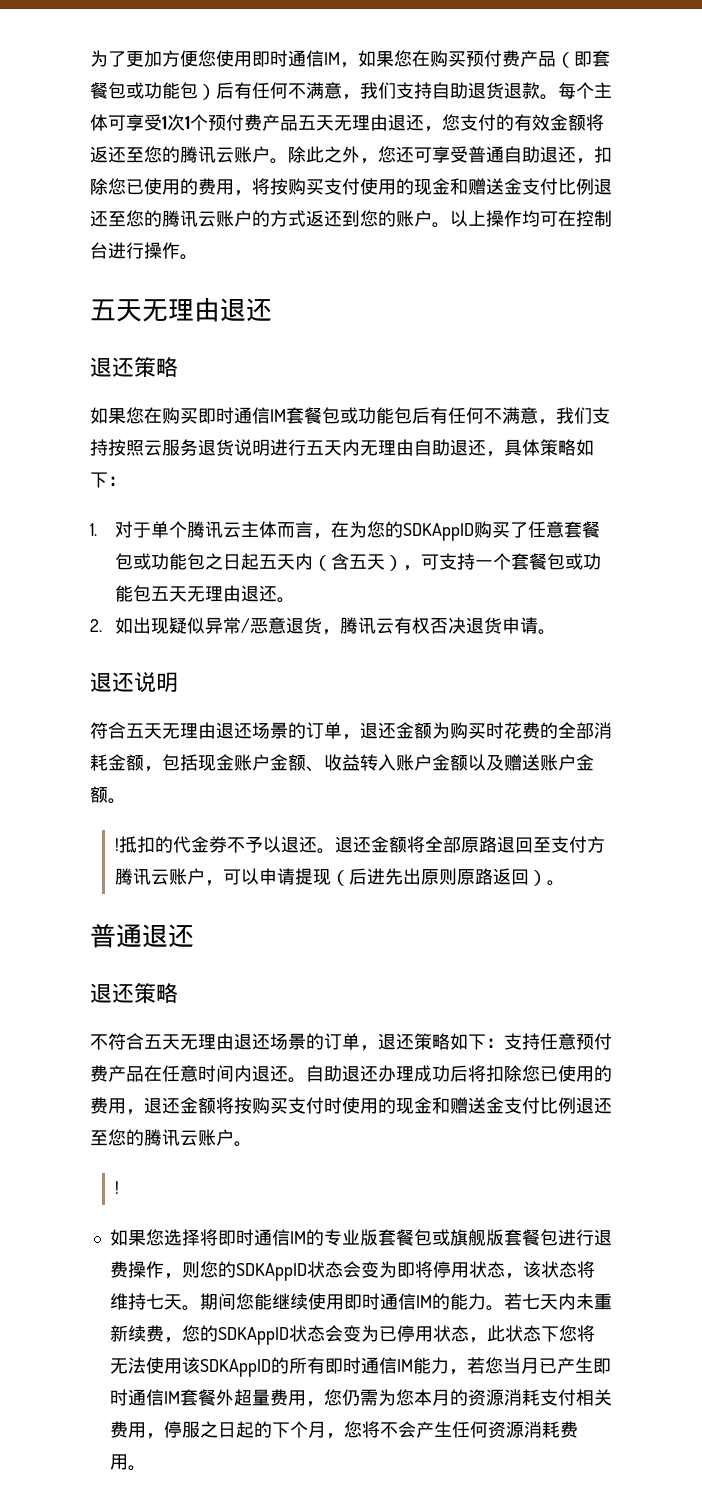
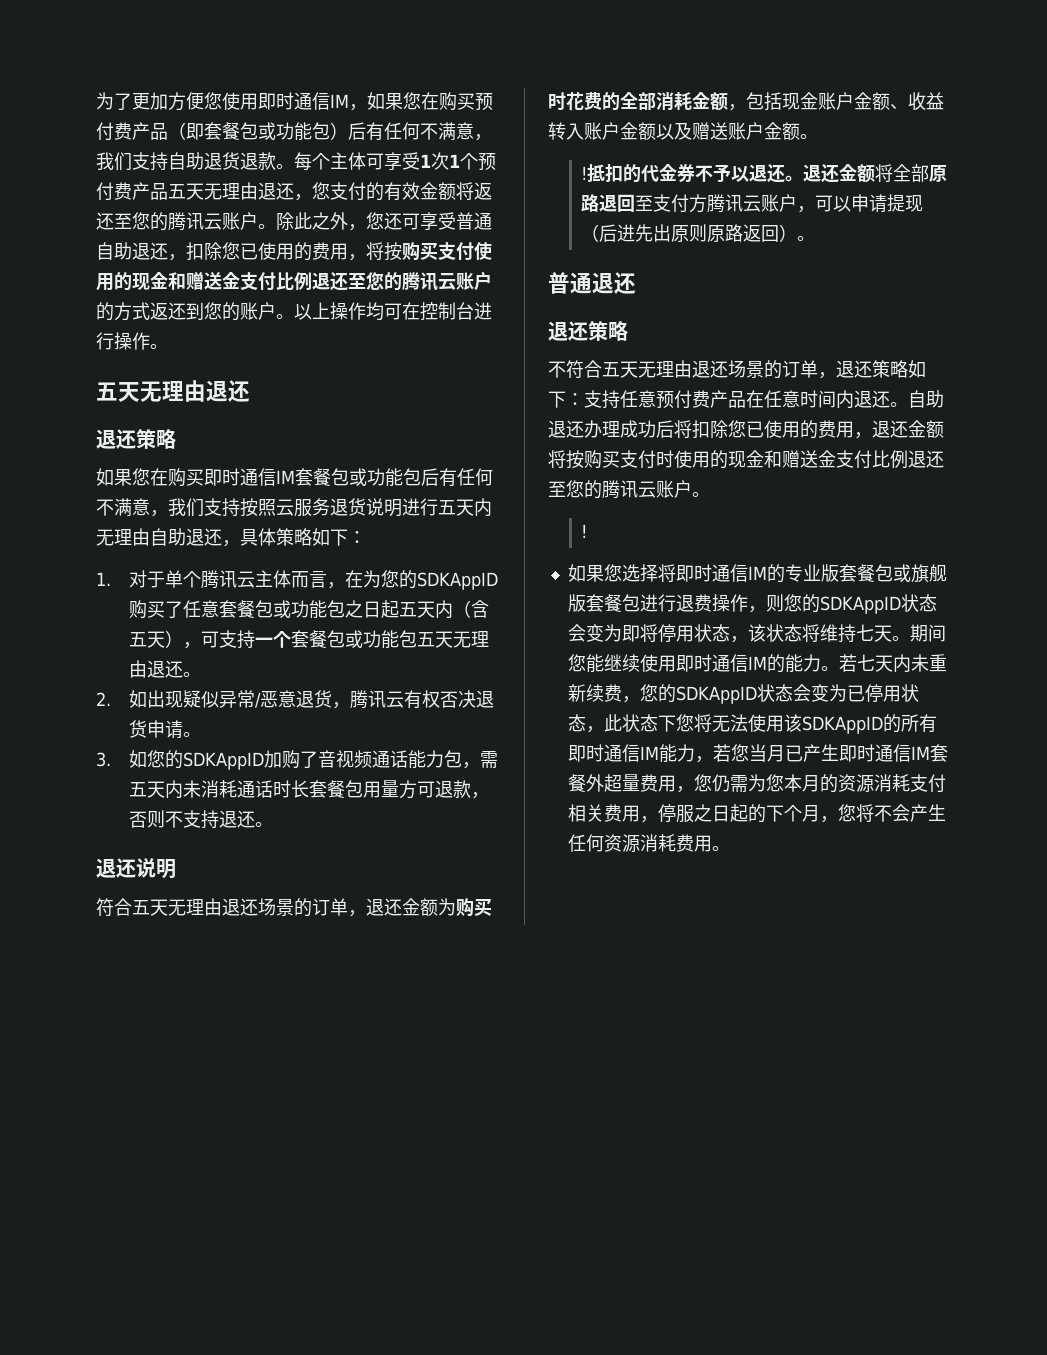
(556, 632) none -> [96,750,499,770] [129,780,490,799] [129,810,274,829] // 3.如您的SDKAppID加购了音视频通话能力包，需五天内未消耗通话时长套餐包用量方可退款，否则不支持退还。

